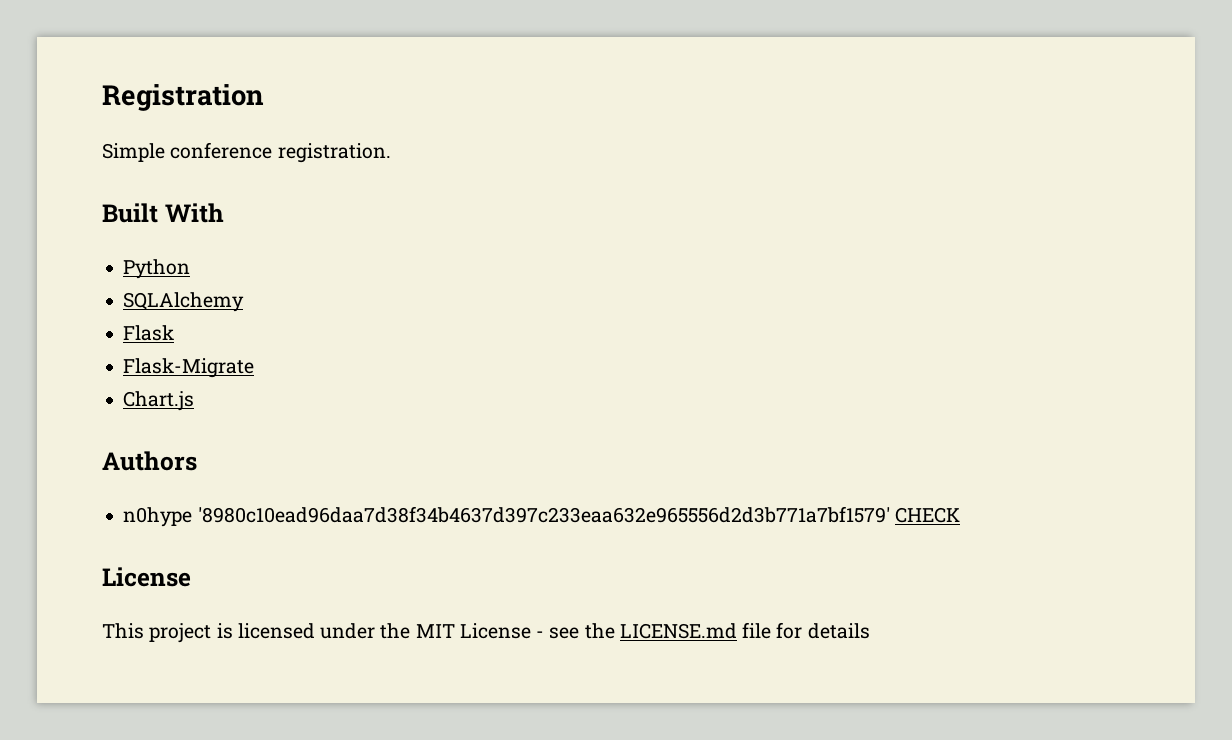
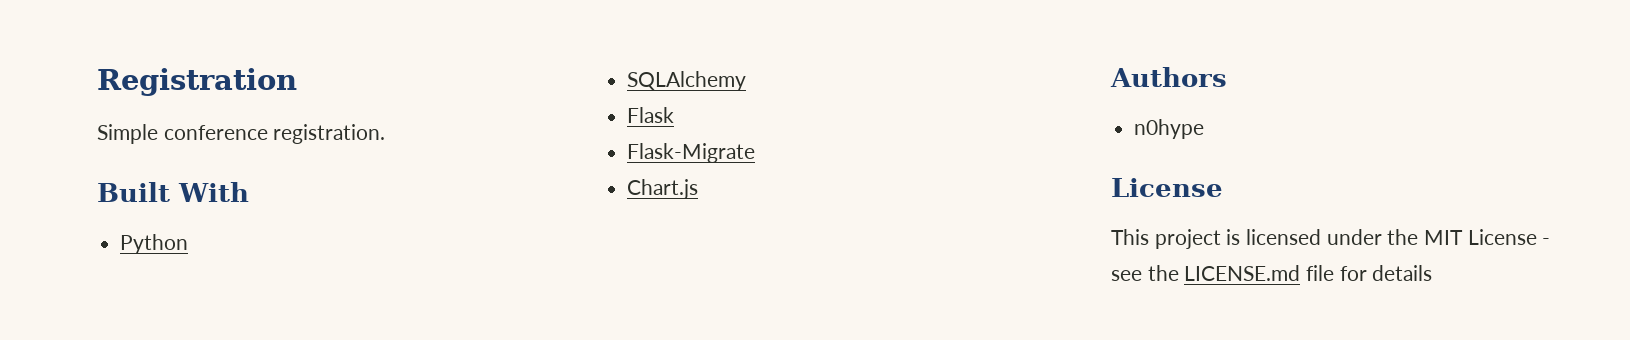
[197,506,960,523] '8980c10ead96daa7d38f34b4637d397c233eaa632e965556d2d3b771a7bf1579' CHECK -> (1205, 129) none

